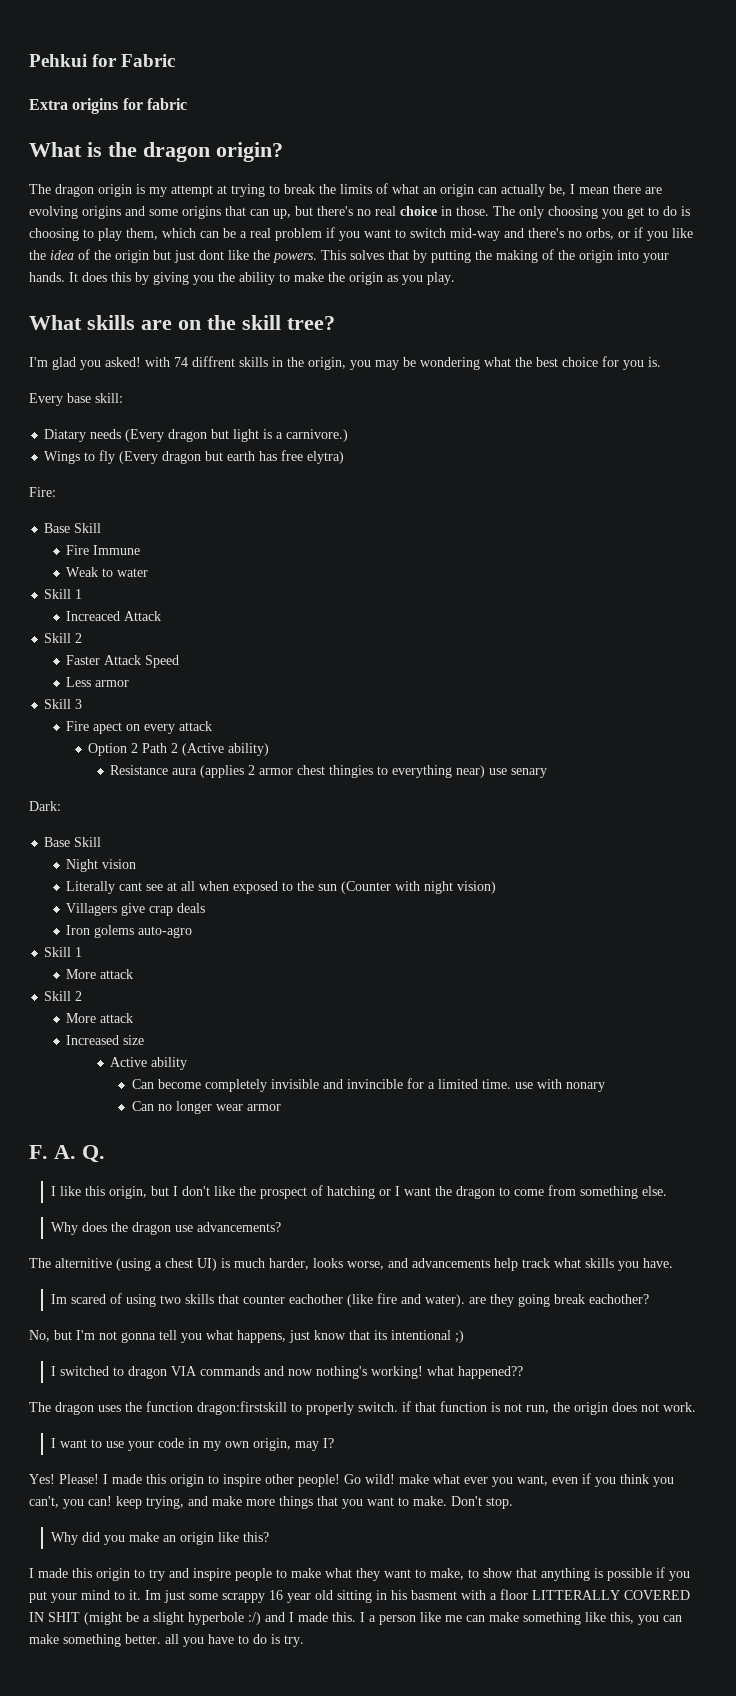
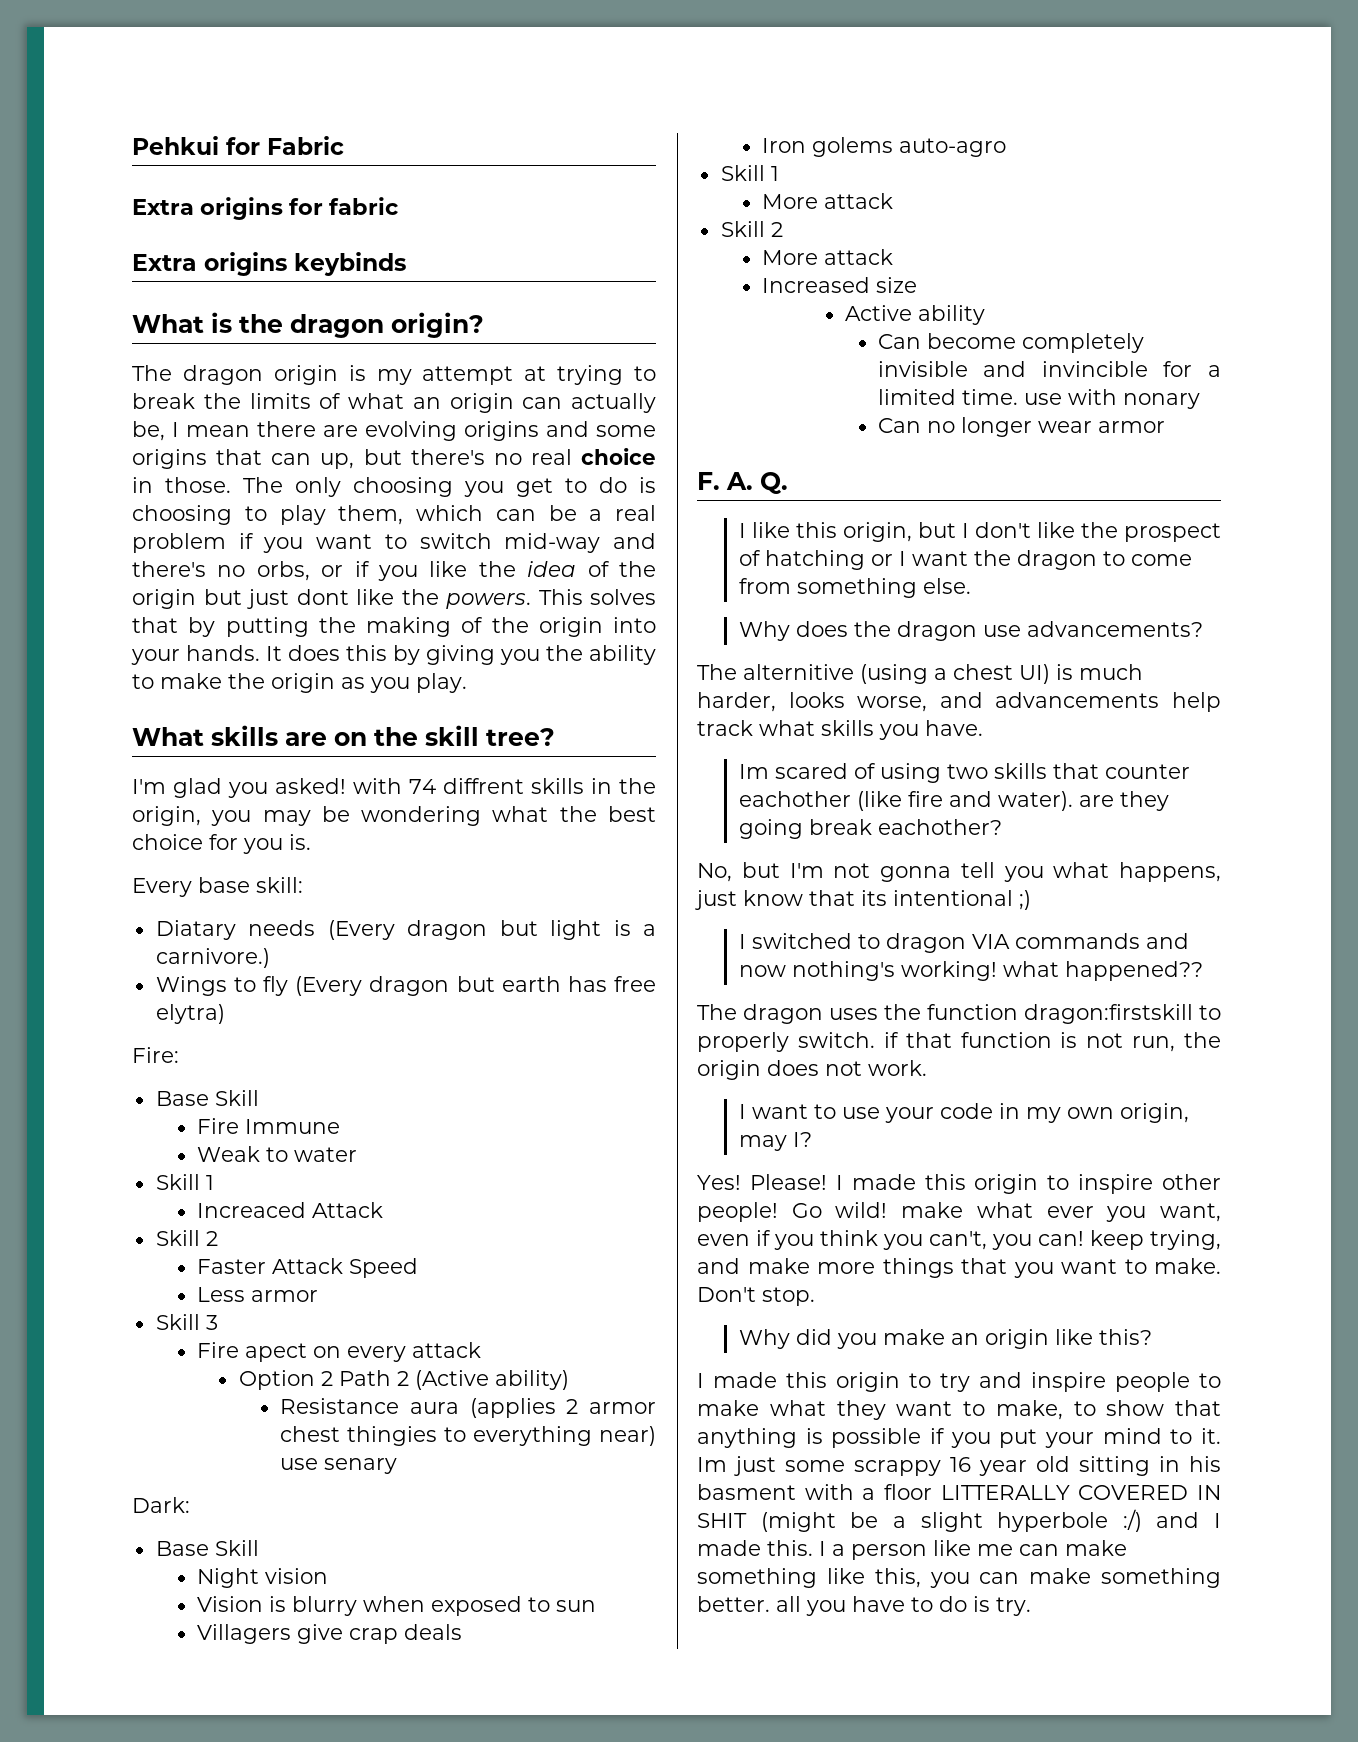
(187, 104) none -> [132,252,406,276] // Extra origins keybinds
[66,881,196,894] Literally cant see at all -> [197,1596,358,1616] Vision is blurry
[297,881,315,891] the -> (551, 1604) none
[341,881,497,894] (Counter with night vision) -> (597, 1606) none

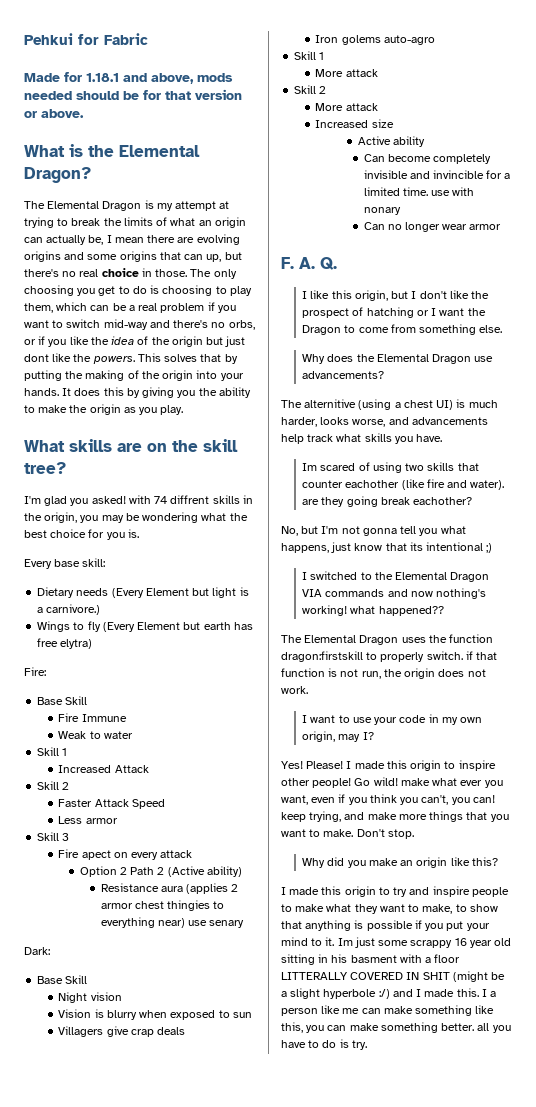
[132,197,399,220] [132,252,406,276] Extra origins for fabric // Extra origins keybinds -> [24,72,233,84] [24,89,242,100] [24,109,84,118] Made for 1.18.1 and above, mods needed should be for that version or above.
[290,312,484,338] [132,365,338,385] dragon origin? // The dragon origin -> [119,145,200,157] [24,167,91,183] [24,201,142,211] Elemental Dragon? // The Elemental Dragon
[155,920,236,940] Diatary -> [37,587,75,598] Dietary
[407,920,488,940] dragon -> [145,588,189,596] Element
[369,976,450,996] dragon -> [137,622,181,630] Element
[197,1202,307,1218] Increaced -> [58,765,112,773] Increased
[1016,550,1097,570] dragon -> [302,325,342,335] Dragon
[896,621,977,641] dragon -> [376,354,472,364] Elemental Dragon
[885,933,966,953] dragon -> [374,572,490,582] the Elemental Dragon
[743,1004,823,1024] dragon -> [304,635,399,645] Elemental Dragon

